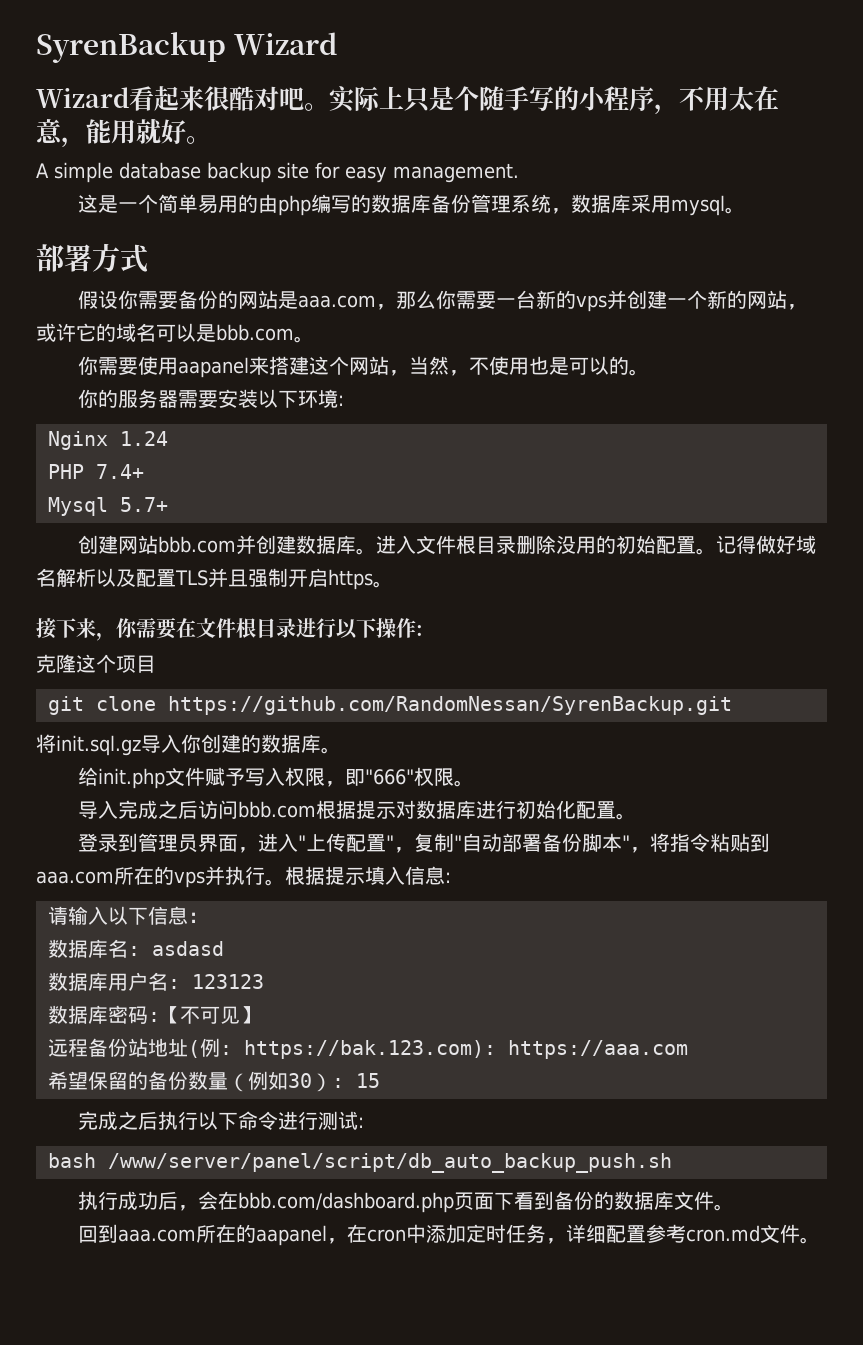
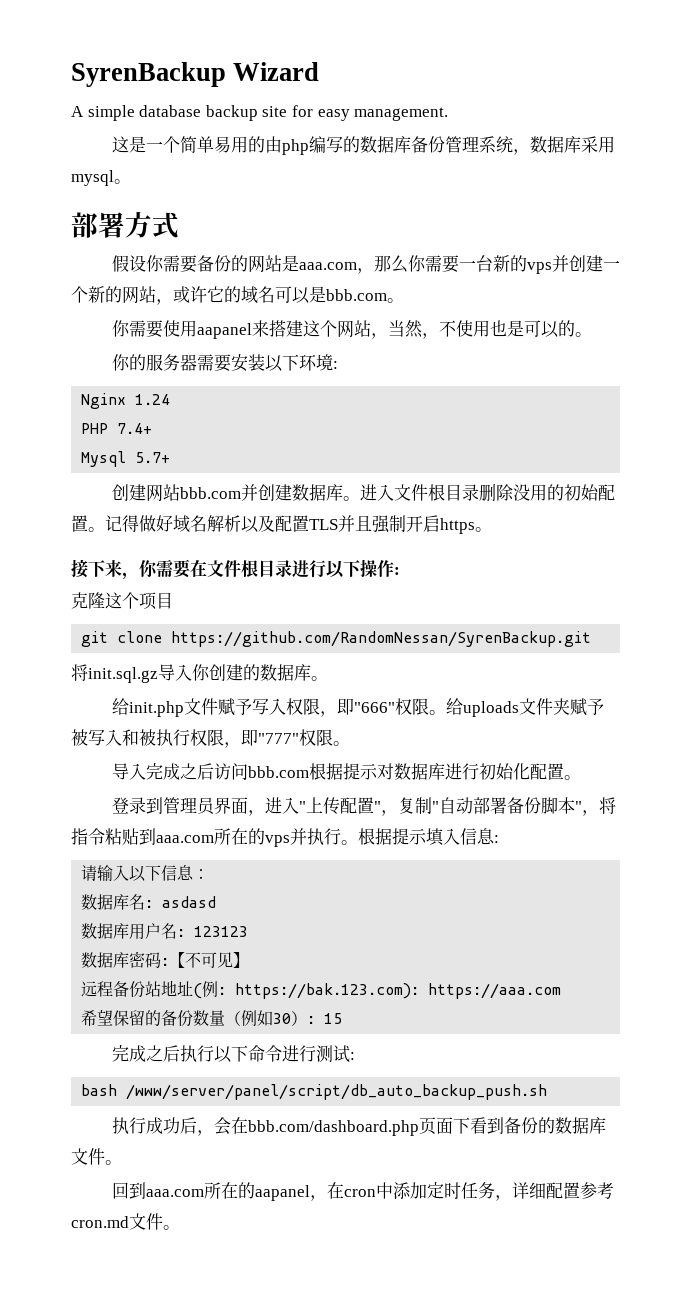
[36,86,779,115] [36,118,211,148] // Wizard看起来很酷对吧。实际上只是个随手写的小程序，不用太在意，能用就好。 -> (320, 71) none
(475, 783) none -> [445,698,604,717] [71,729,350,748] 给uploads文件夹赋予被写入和被执行权限，即"777"权限。

